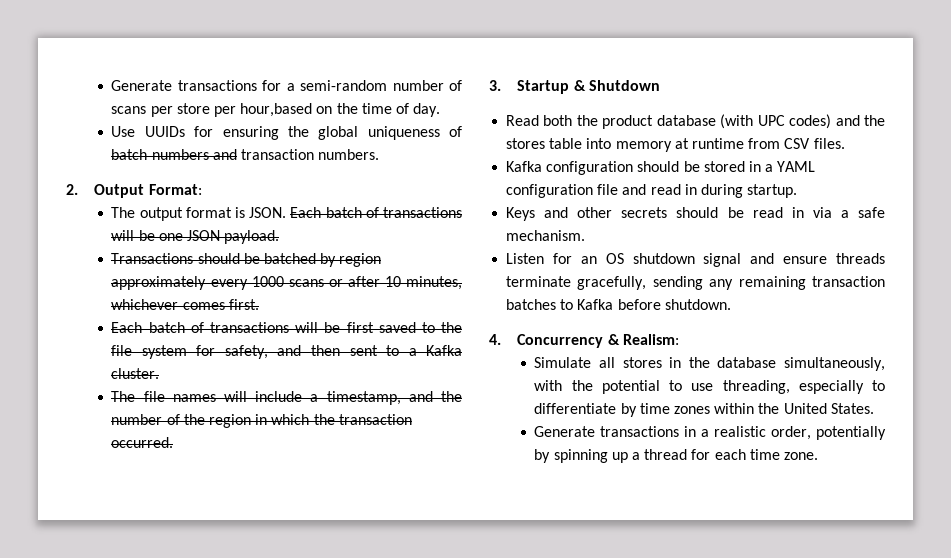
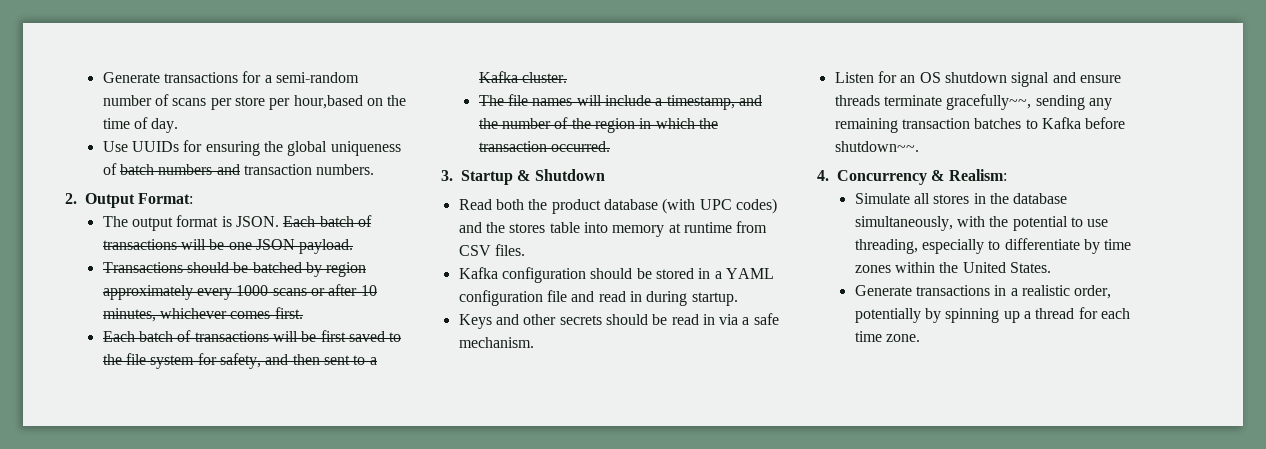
[577,276,647,290] gracefully, -> [946,94,1032,110] gracefully~~,
[664,299,731,310] shutdown. -> [834,141,919,152] shutdown~~.

